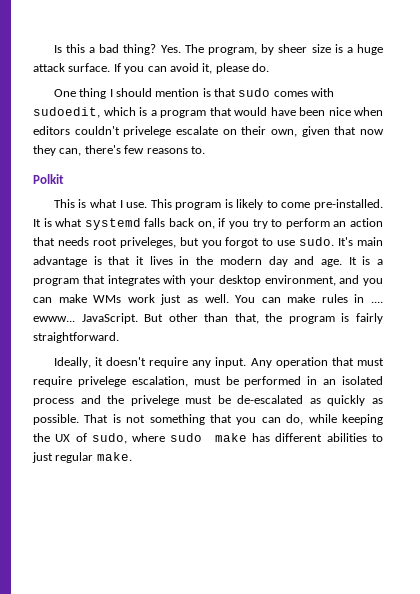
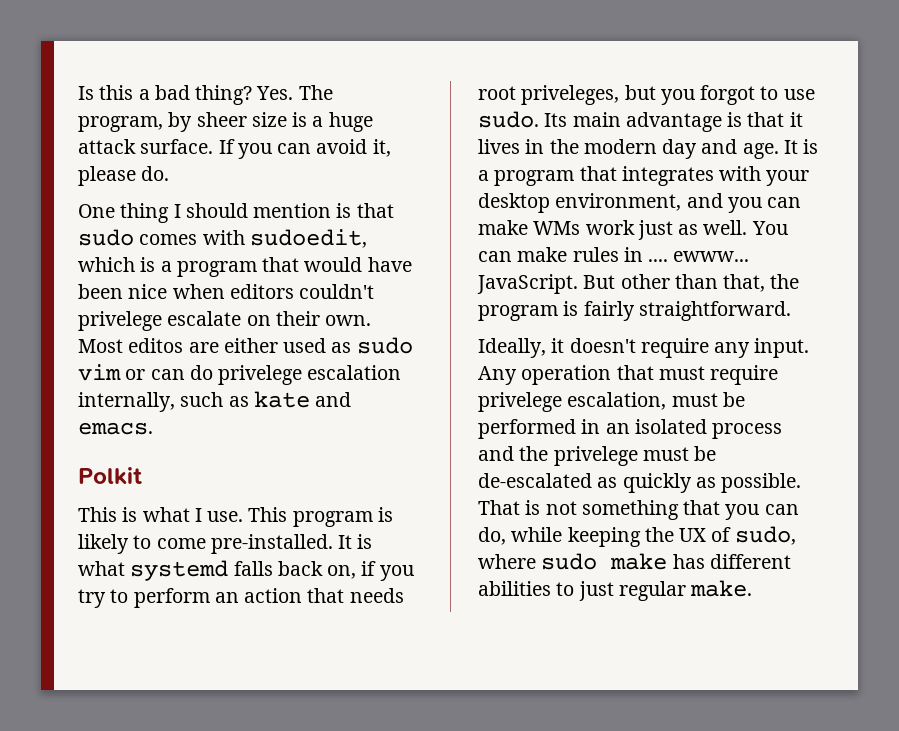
[270,126,384,137] [33,145,205,156] own, given that now they can, there's few reasons to. -> [325,315,372,326] [78,337,413,354] [78,364,402,385] [78,391,352,412] [78,422,153,435] own. Most editos are either used as sudo vim or can do privelege escalation internally, such as kate and emacs.
[338,237,354,246] It's -> [544,113,568,127] Its

